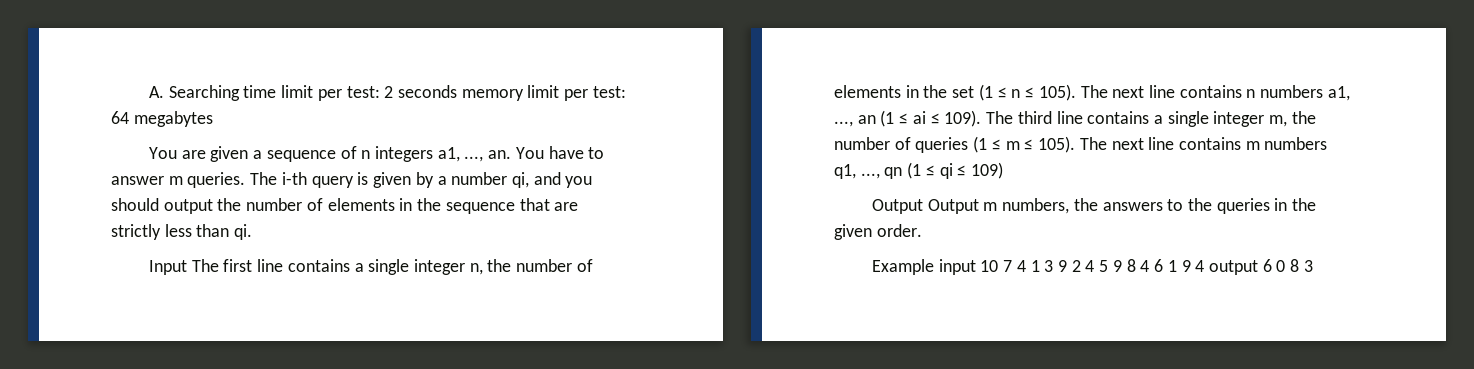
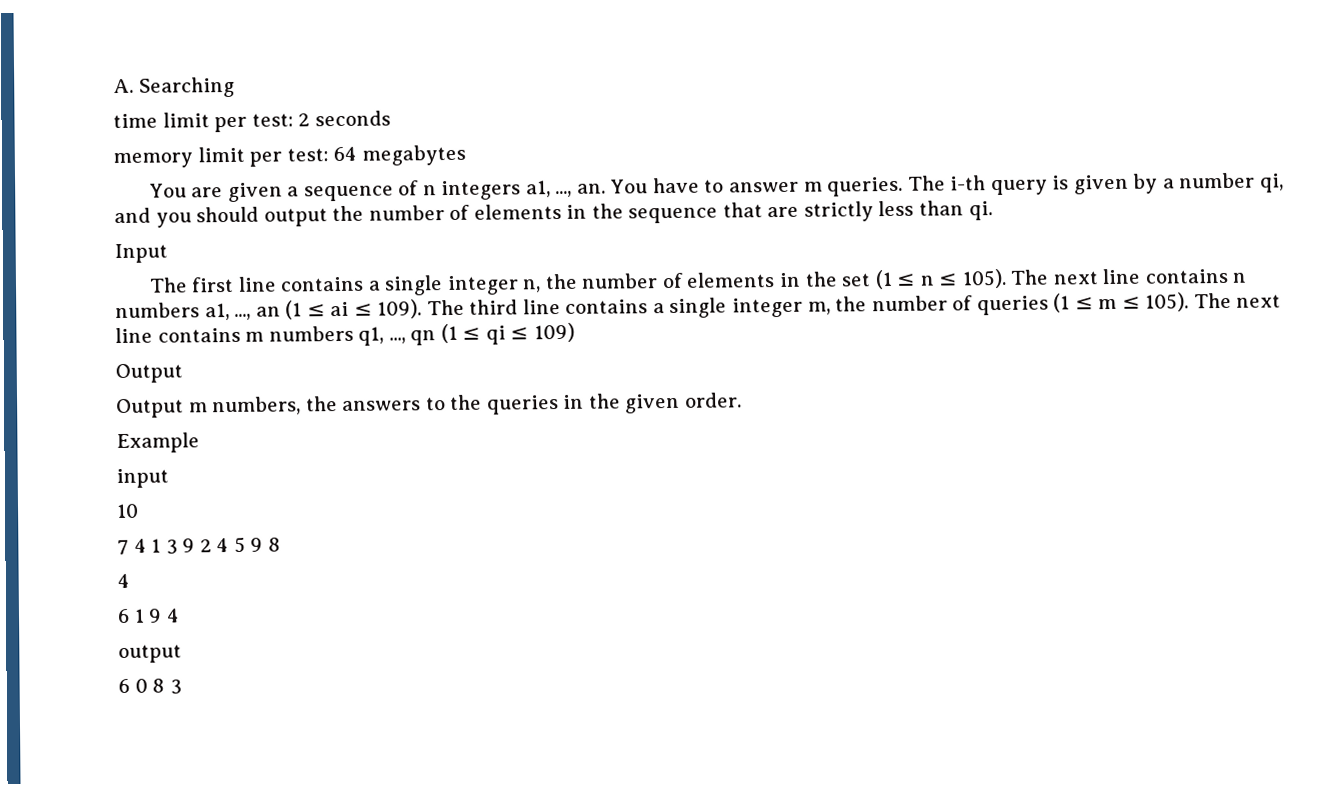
(240, 93) none -> (235, 87) //
(457, 91) none -> (391, 118) //
(187, 267) none -> (168, 253) //
(923, 206) none -> (183, 373) //
(934, 267) none -> (200, 443) //
(976, 267) none -> (169, 478) //
(999, 266) none -> (139, 511) //
[1140,260,1150,272] 4 -> [117,573,130,589] // 4 //
[1208,260,1258,275] output -> [118,644,182,664] // output //

